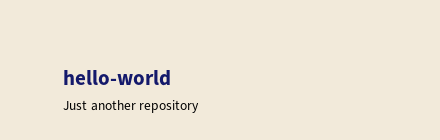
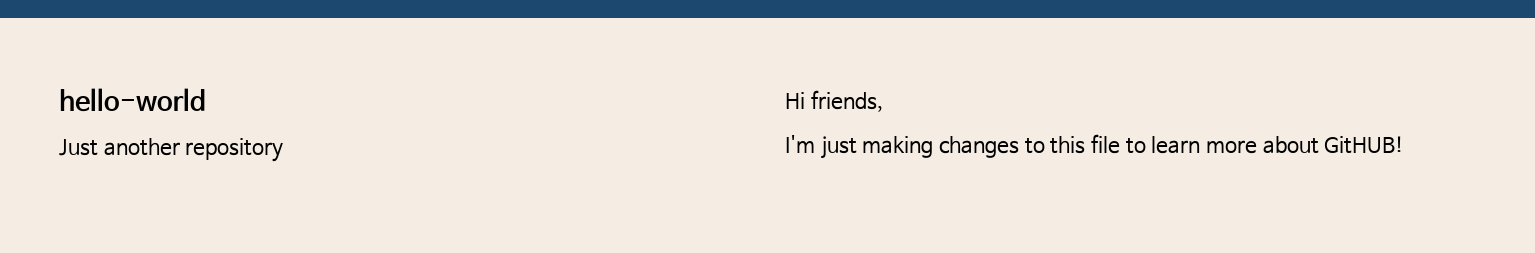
(200, 106) none -> [785,90,883,112] [785,134,1405,159] // Hi friends, // I'm just making changes to this file to learn more about GitHUB!

